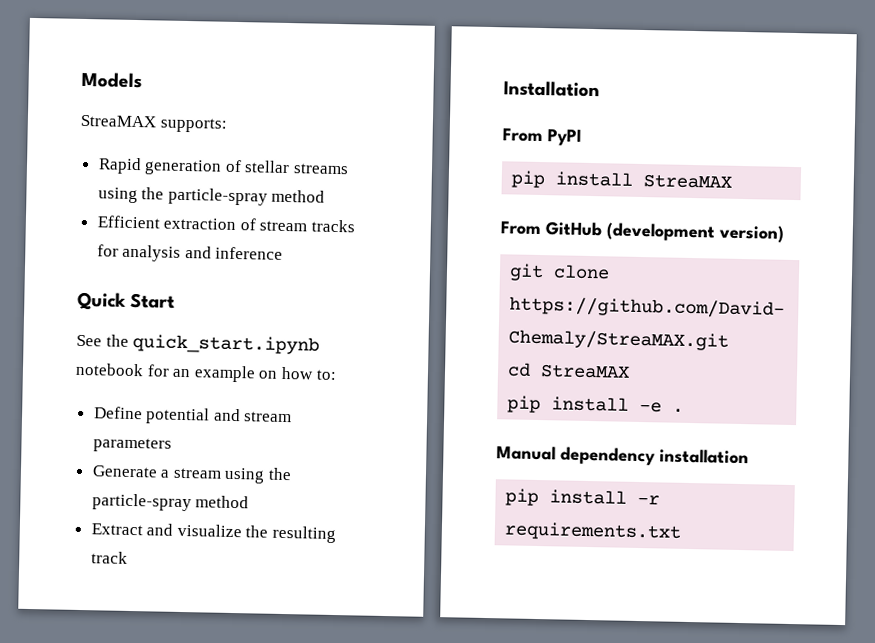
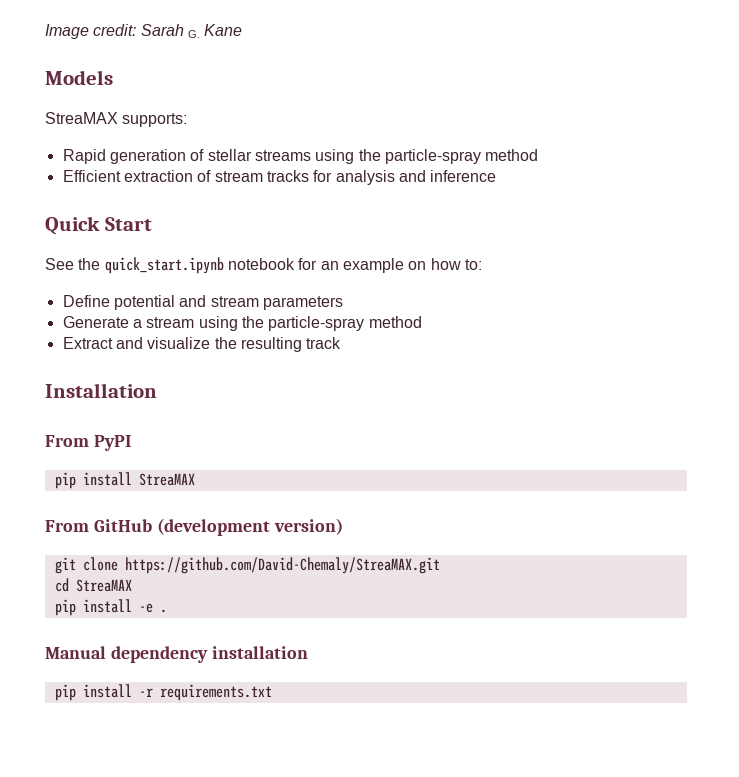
(81, 80) none -> [45,24,243,39] Image credit: Sarah G. Kane //

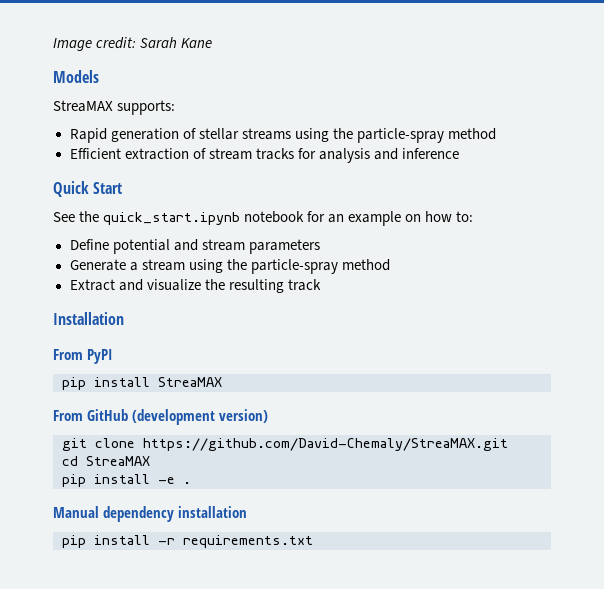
[187,30,200,38] G. -> (178, 42) none

